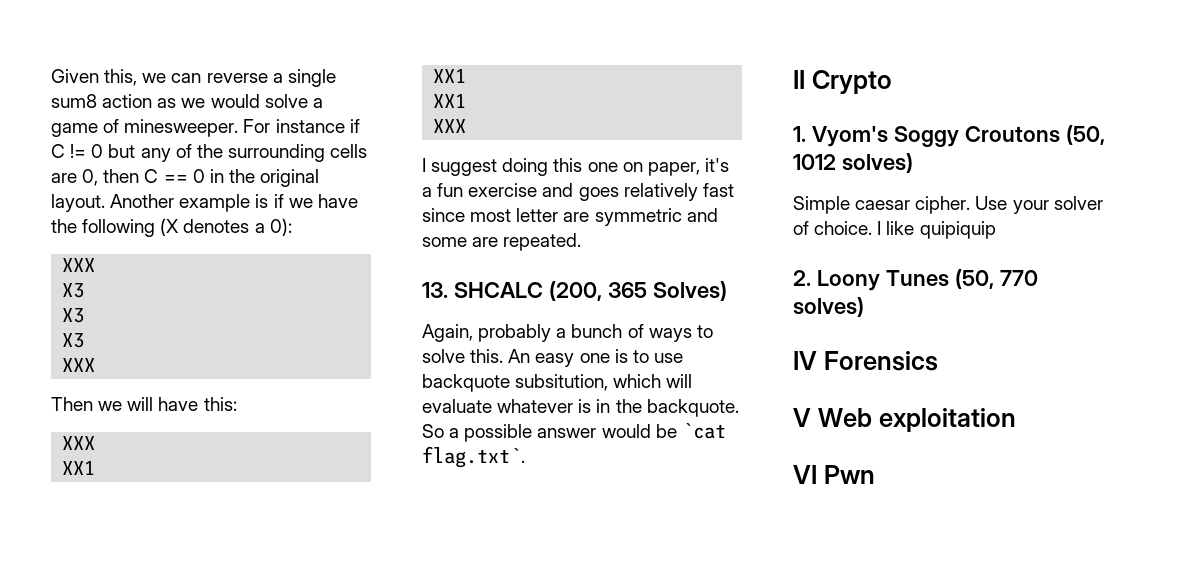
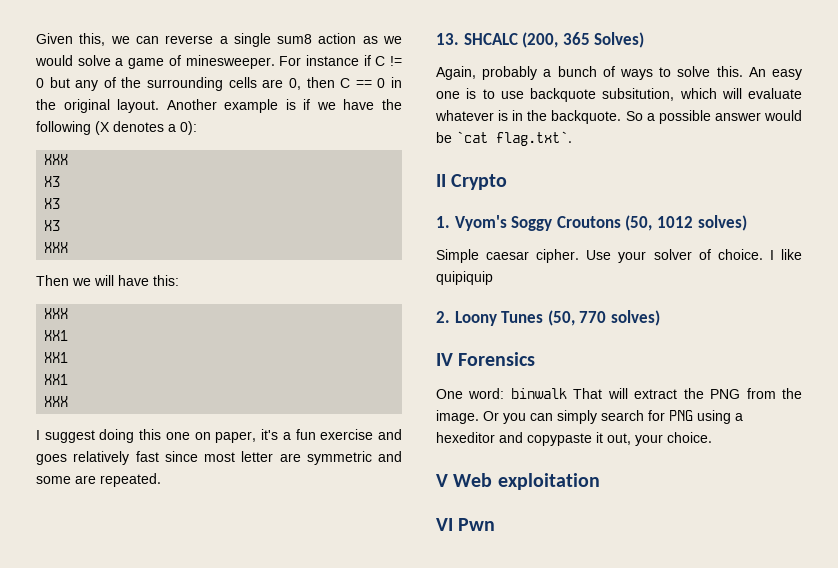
(938, 361) none -> [436,388,803,399] [436,410,743,424] [436,432,712,446] // One word: binwalk That will extract the PNG from the image. Or you can simply search for PNG using a hexeditor and copypaste it out, your choice.

